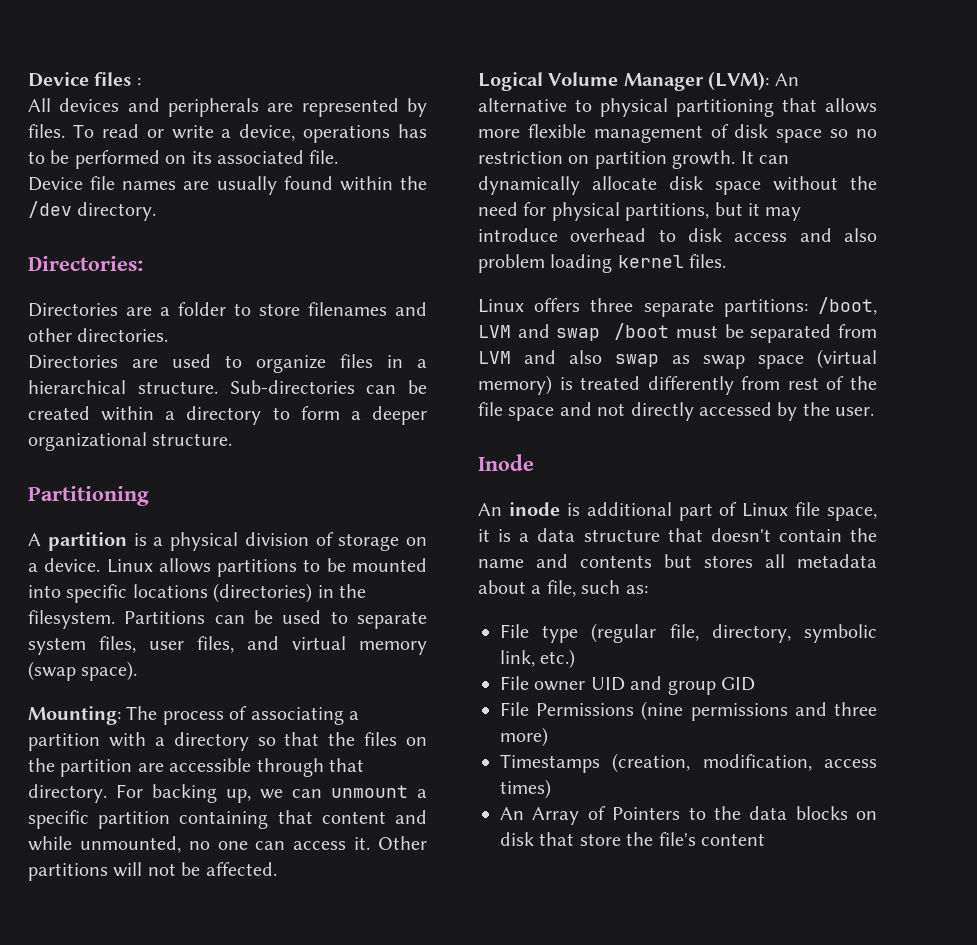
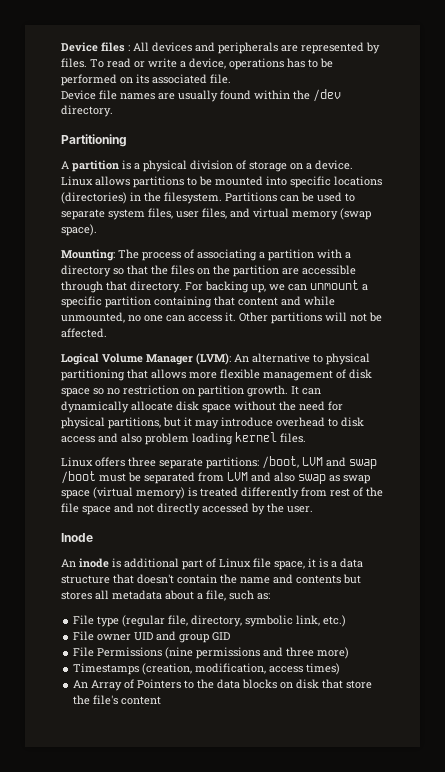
(141, 81) // -> (130, 48) none
[28,256,143,271] [28,302,427,317] [28,328,169,342] [28,354,427,373] [28,380,427,394] [28,406,428,425] [28,432,233,451] // Directories: // Directories are a folder to store filenames and other directories. // Directories are used to organize files in a hierarchical structure. Sub-directories can be created within a directory to form a deeper organizational structure. -> (113, 111) none

